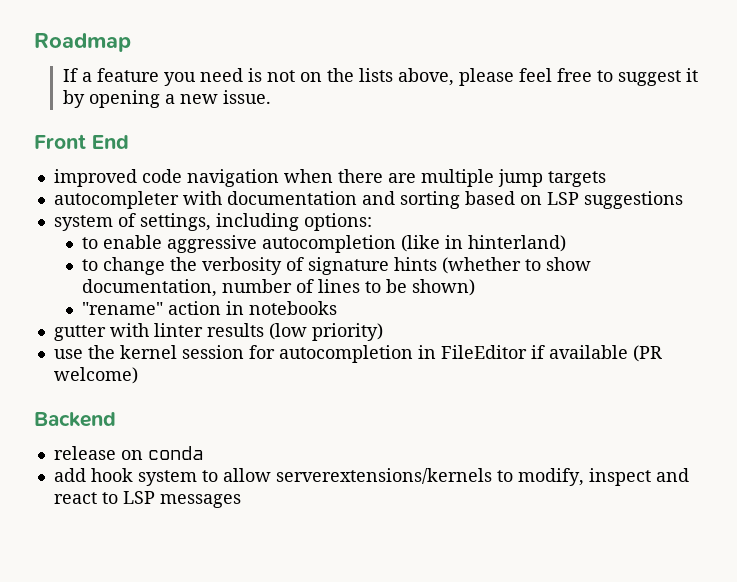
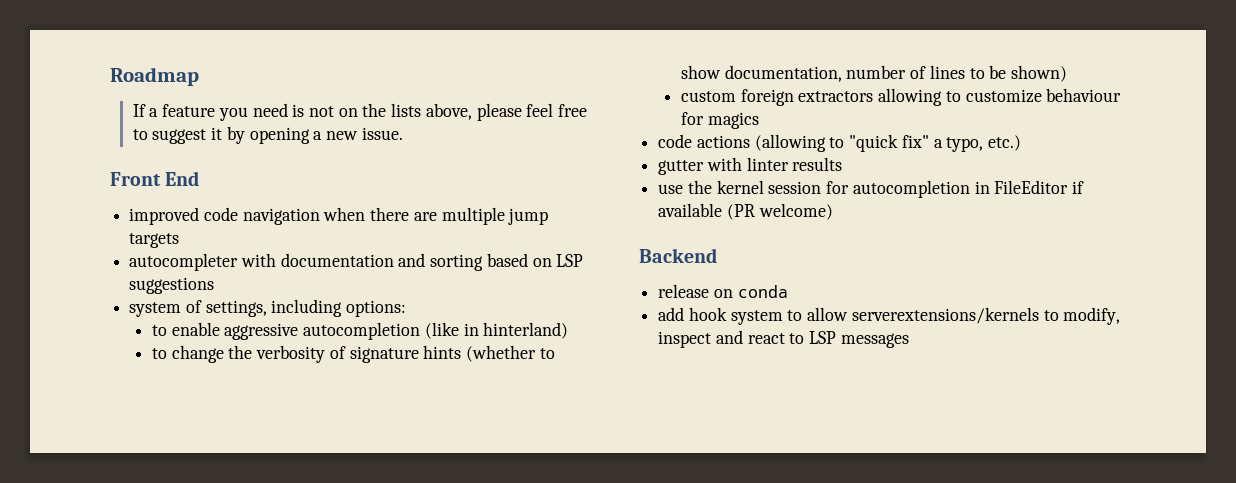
[82,301,338,315] "rename" action in notebooks -> [680,88,1122,106] [680,112,759,129] [658,134,1022,152] custom foreign extractors allowing to customize behaviour for magics // code actions (allowing to "quick fix" a typo, etc.)
[268,323,383,341] (low priority) -> (843, 164) none

